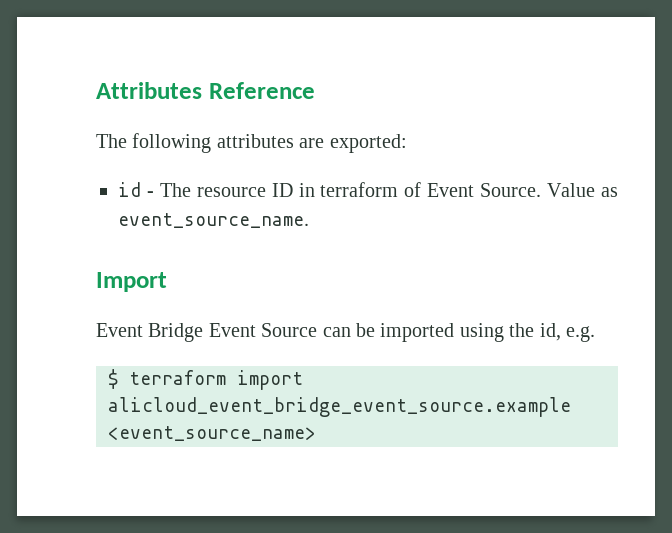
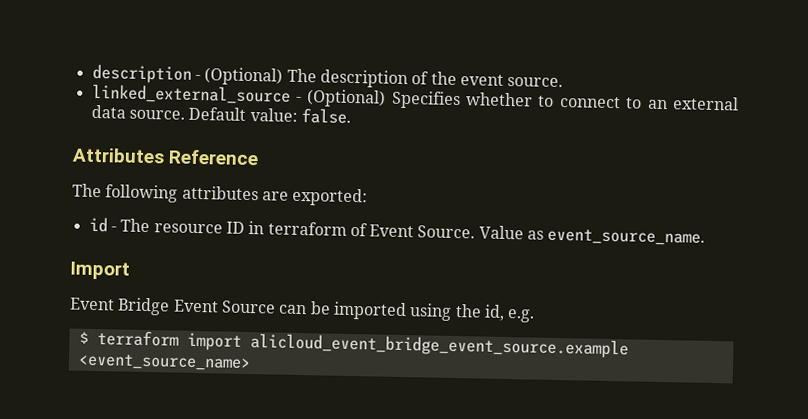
(96, 90) none -> [91,63,564,89] [91,83,739,111] [90,104,351,124] description - (Optional) The description of the event source. // linked_external_source - (Optional) Specifies whether to connect to an external data source. Default value: false. //

